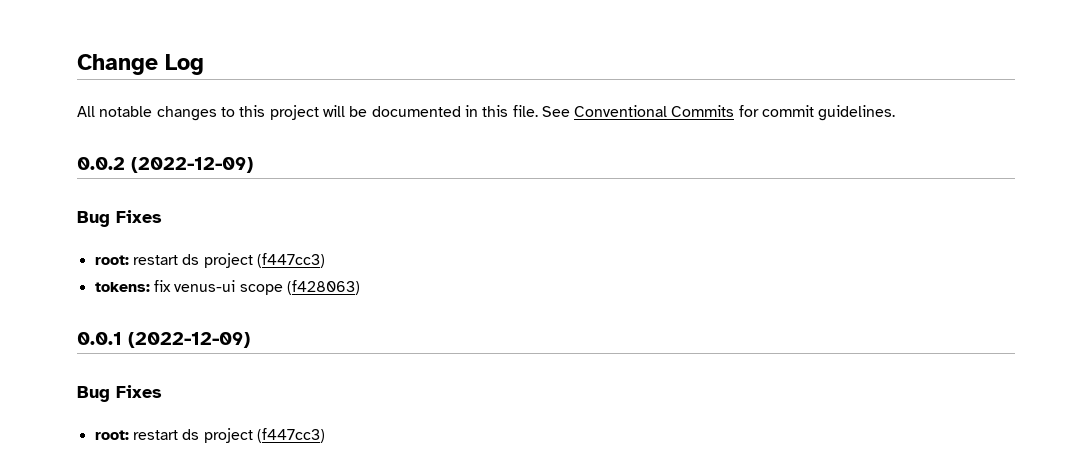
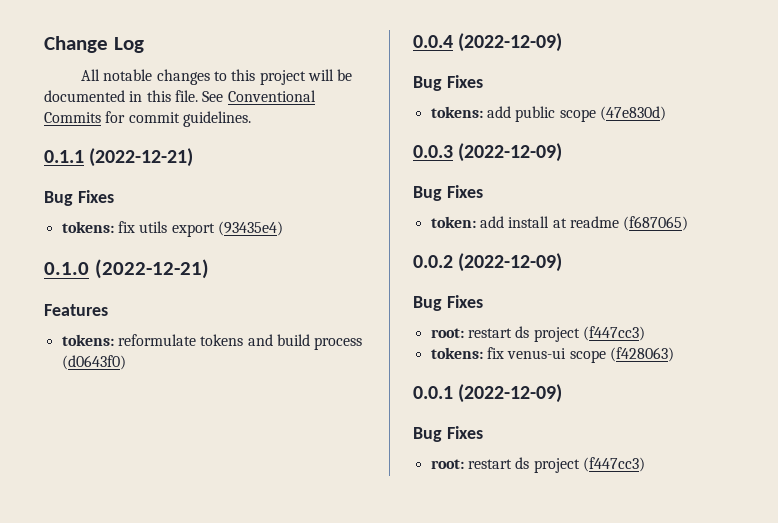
(896, 113) none -> [44,148,194,167] [44,190,114,206] [61,221,283,237] [44,259,209,279] [44,304,108,316] [61,334,363,350] [61,355,126,370] [413,33,563,52] [413,75,483,91] [430,106,666,122] [413,143,563,162] [413,185,483,201] [430,216,689,231] // 0.1.1 (2022-12-21) // Bug Fixes // tokens: fix utils export (93435e4) // 0.1.0 (2022-12-21) // Features // tokens: reformulate tokens and build process (d0643f0) // 0.0.4 (2022-12-09) // Bug Fixes // tokens: add public scope (47e830d) // 0.0.3 (2022-12-09) // Bug Fixes // token: add install at readme (f687065)

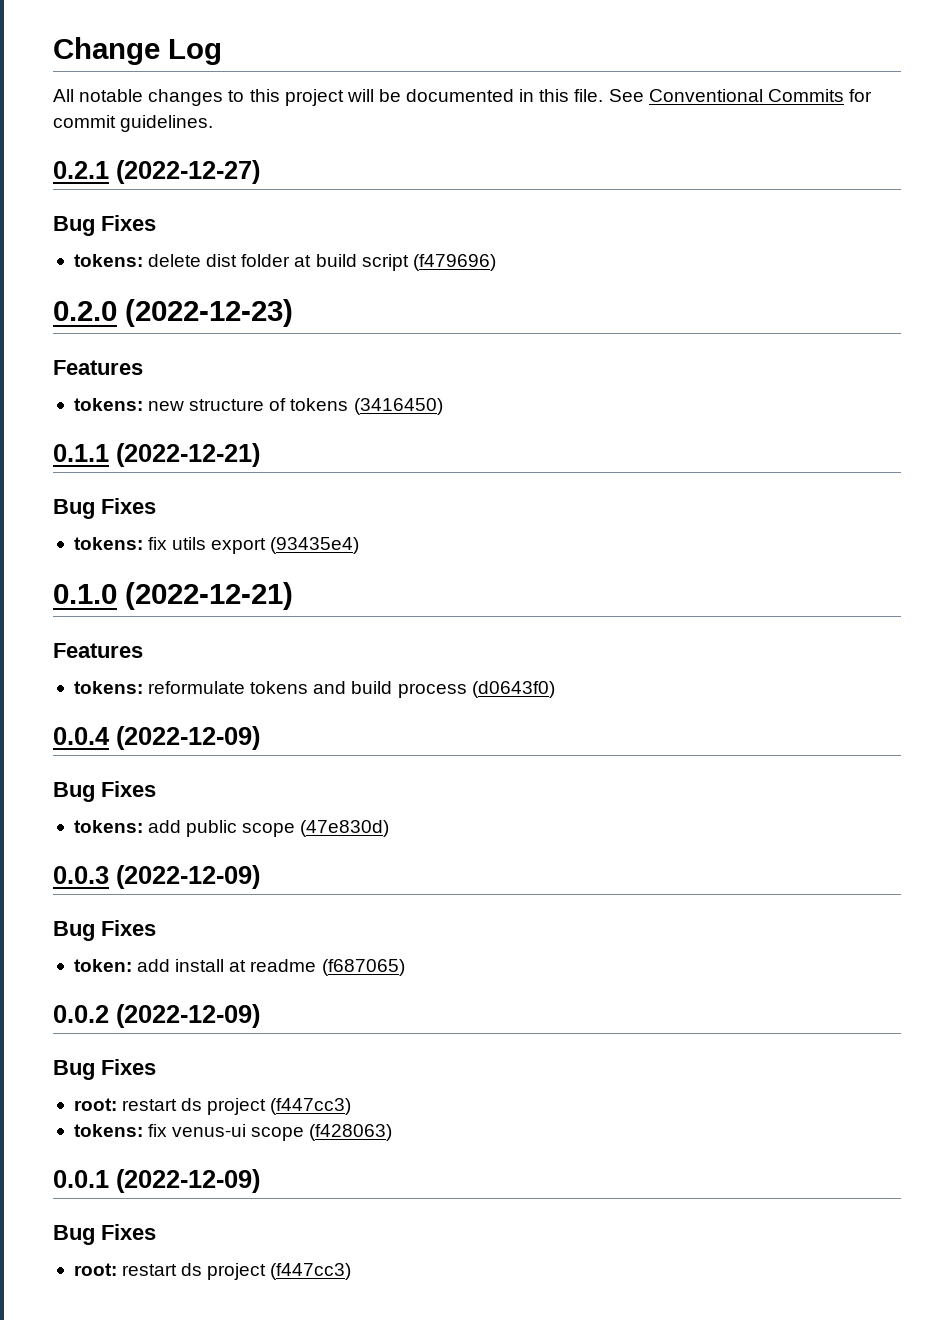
(251, 119) none -> [53,160,260,184] [53,215,156,236] [73,254,496,271] [53,299,293,327] [53,360,143,375] [73,398,443,415] // 0.2.1 (2022-12-27) // Bug Fixes // tokens: delete dist folder at build script (f479696) // 0.2.0 (2022-12-23) // Features // tokens: new structure of tokens (3416450)

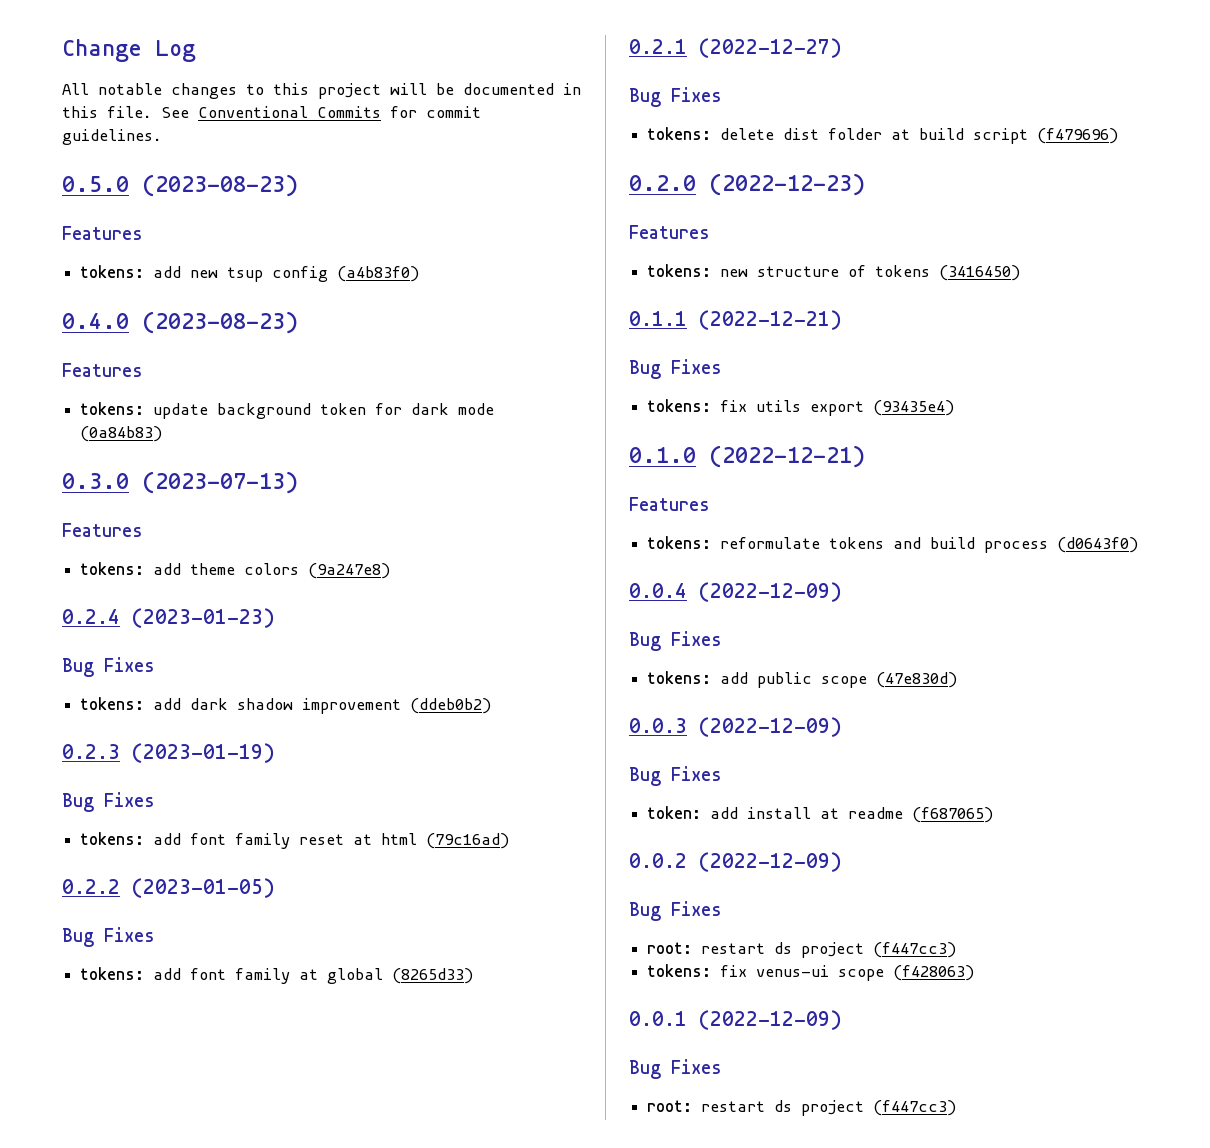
(214, 123) none -> [62,174,298,197] [62,226,143,240] [80,265,420,282] [62,311,298,334] [62,363,143,377] [80,402,495,419] [80,426,163,442] [62,471,298,494] [62,523,143,537] [80,562,391,579] [62,608,275,628] [62,657,155,677] [80,697,492,714] [62,743,275,763] [62,792,155,812] [80,832,510,849] [62,878,275,898] [62,927,155,947] [80,967,474,984] // 0.5.0 (2023-08-23) // Features // tokens: add new tsup config (a4b83f0) // 0.4.0 (2023-08-23) // Features // tokens: update background token for dark mode (0a84b83) // 0.3.0 (2023-07-13) // Features // tokens: add theme colors (9a247e8) // 0.2.4 (2023-01-23) // Bug Fixes // tokens: add dark shadow improvement (ddeb0b2) // 0.2.3 (2023-01-19) // Bug Fixes // tokens: add font family reset at html (79c16ad) // 0.2.2 (2023-01-05) // Bug Fixes // tokens: add font family at global (8265d33)

